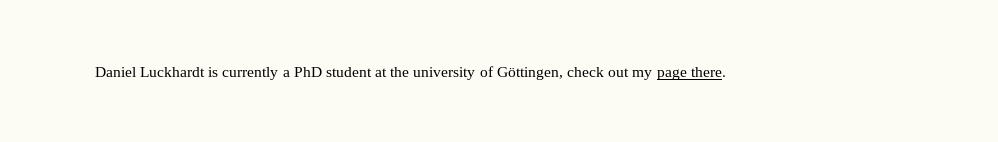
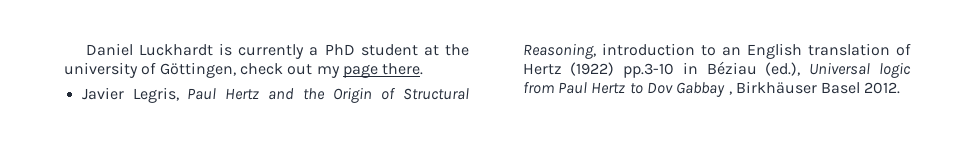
(726, 72) none -> [81,87,470,103] [522,43,911,59] [522,61,911,78] [522,81,901,97] // Javier Legris, Paul Hertz and the Origin of Structural Reasoning, introduction to an English translation of Hertz (1922) pp.3-10 in Béziau (ed.), Universal logic from Paul Hertz to Dov Gabbay , Birkhäuser Basel 2012.

